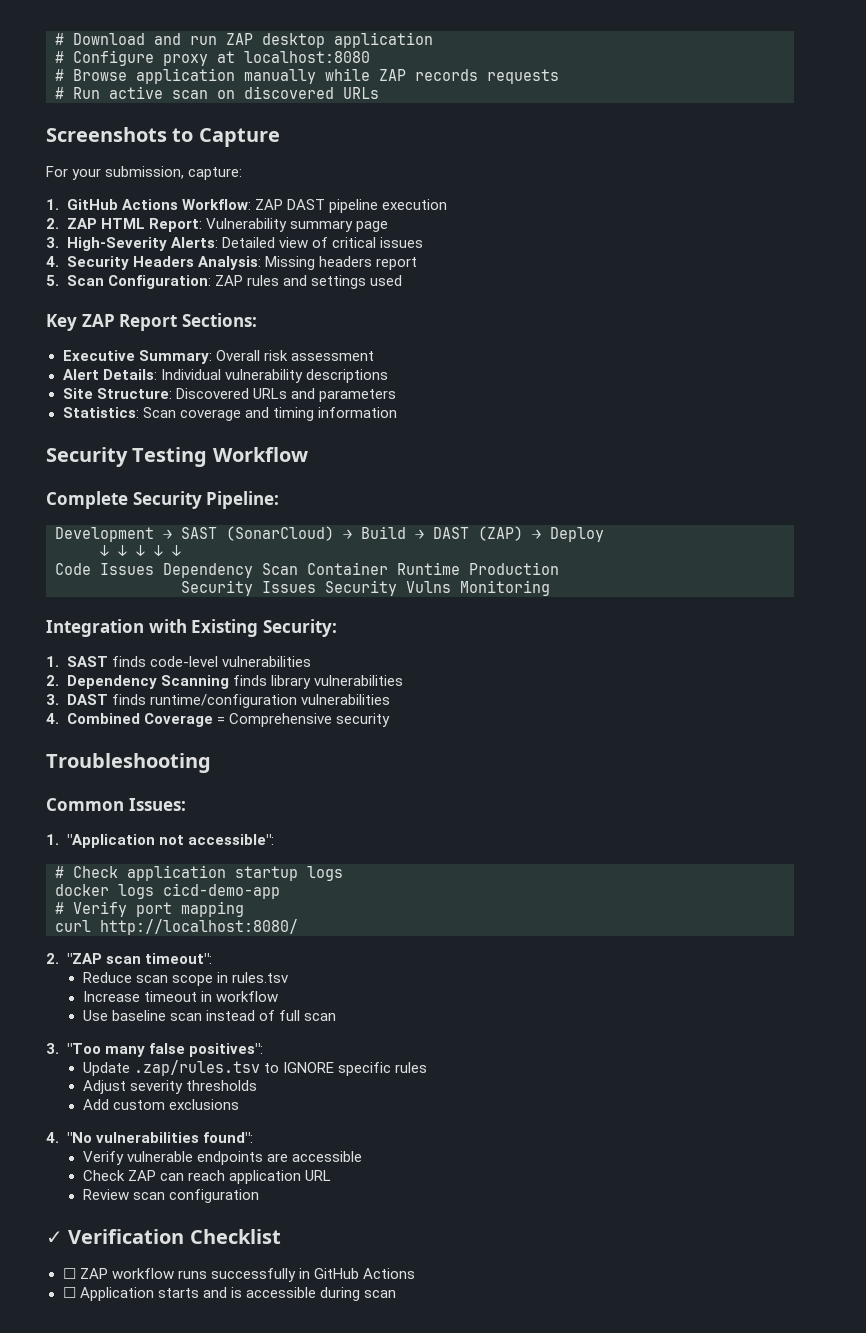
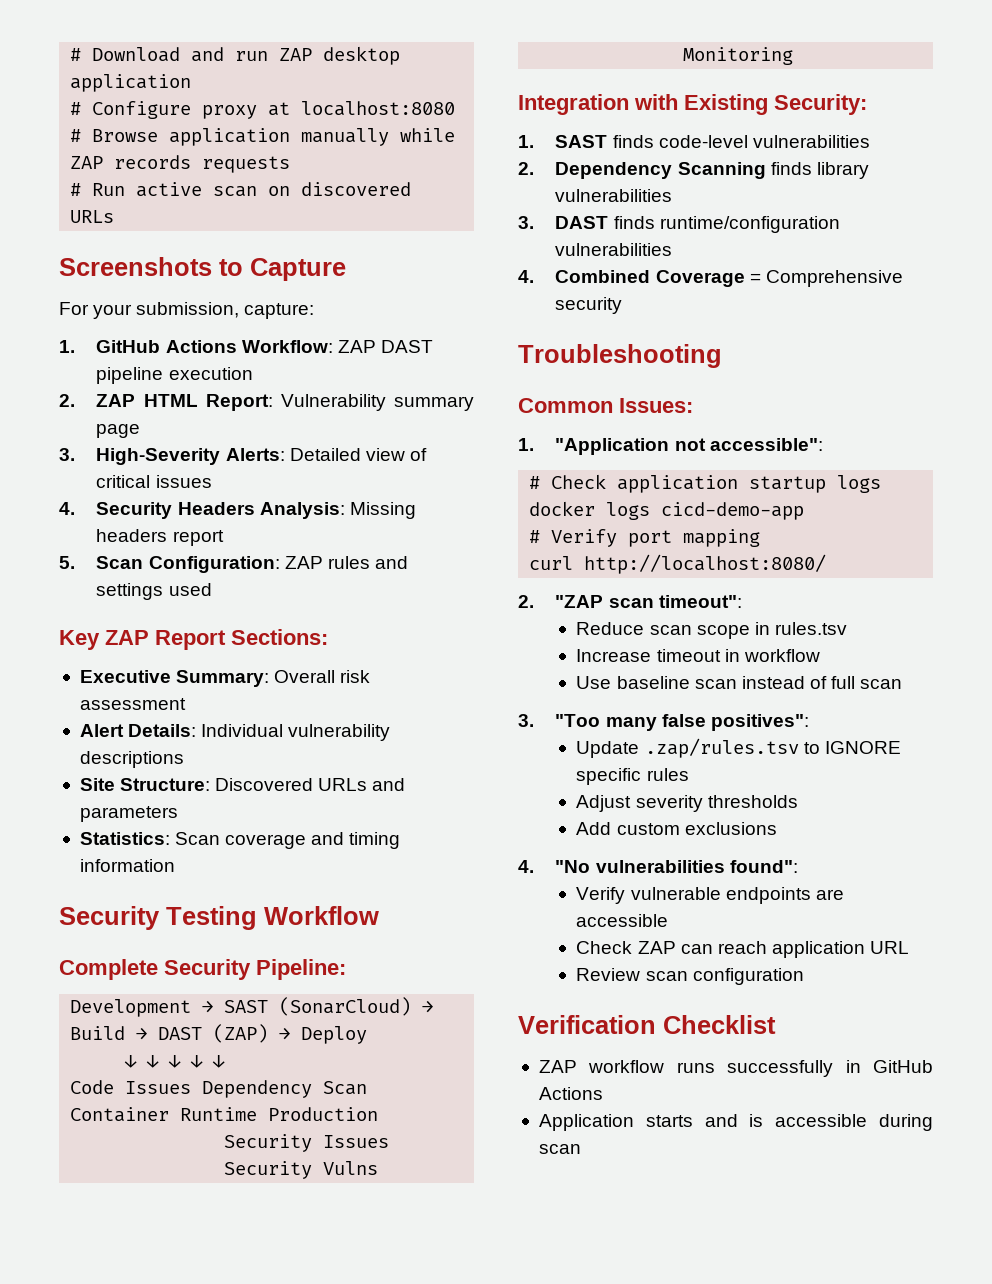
[46,1231,63,1244] ✓ -> (804, 976) none
[62,1268,76,1279] ☐ -> (776, 1024) none
[62,1287,76,1298] ☐ -> (603, 1093) none

